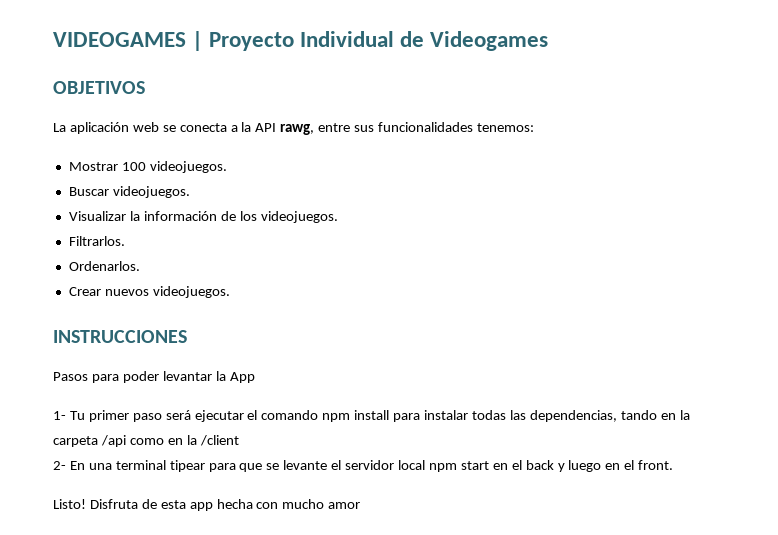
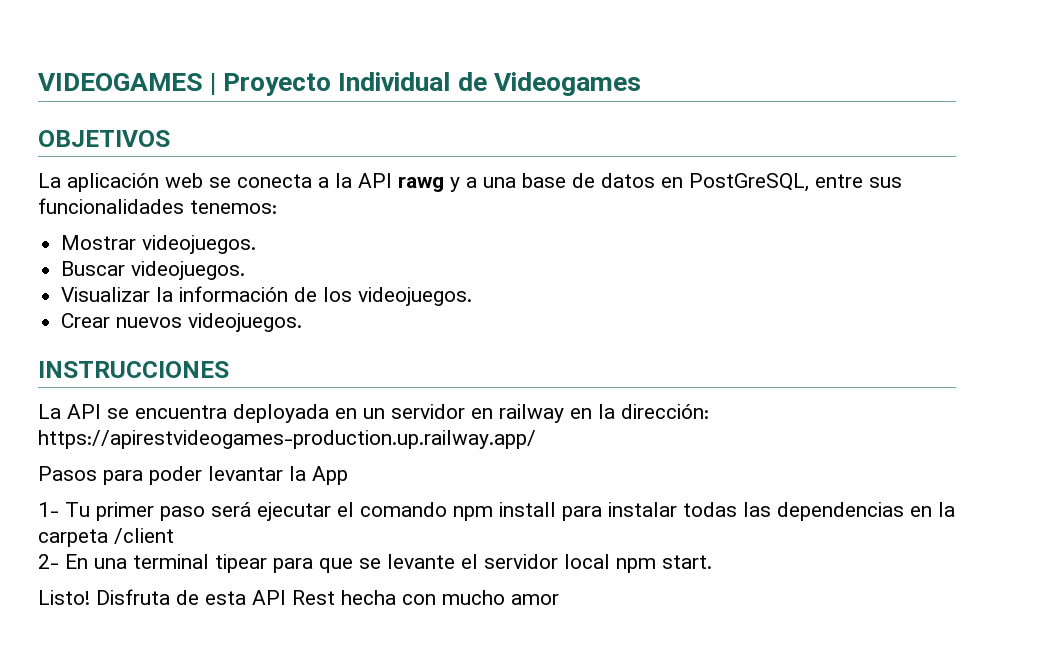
[280,124,315,135] rawg, -> [398,173,809,192] rawg y a una base de datos en PostGreSQL,
[121,162,146,171] 100 -> (137, 242) none
[68,236,125,246] [68,261,140,271] // Filtrarlos. // Ordenarlos. -> (473, 296) none
(187, 336) none -> [38,404,709,423] [38,430,536,449] // La API se encuentra deployada en un servidor en railway en la dirección: https://apirestvideogames-production.up.railway.app/
[529,410,657,422] dependencias, tando -> [777,502,904,521] dependencias
[100,435,197,447] /api como en la -> (108, 538) none
[460,460,674,472] start en el back y luego en el front. -> [662,555,712,569] start.
[189,502,213,511] app -> [252,590,335,605] API Rest

